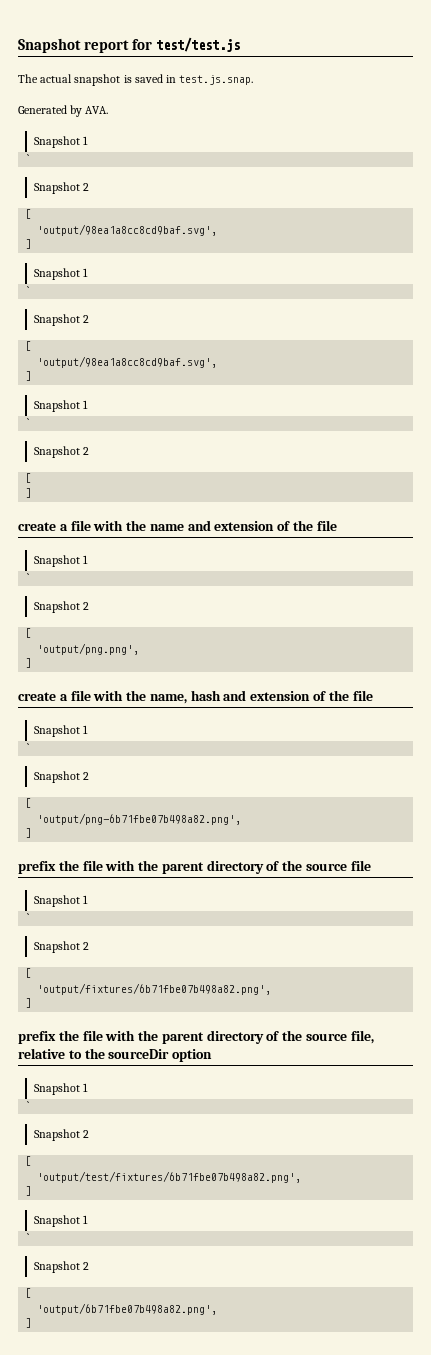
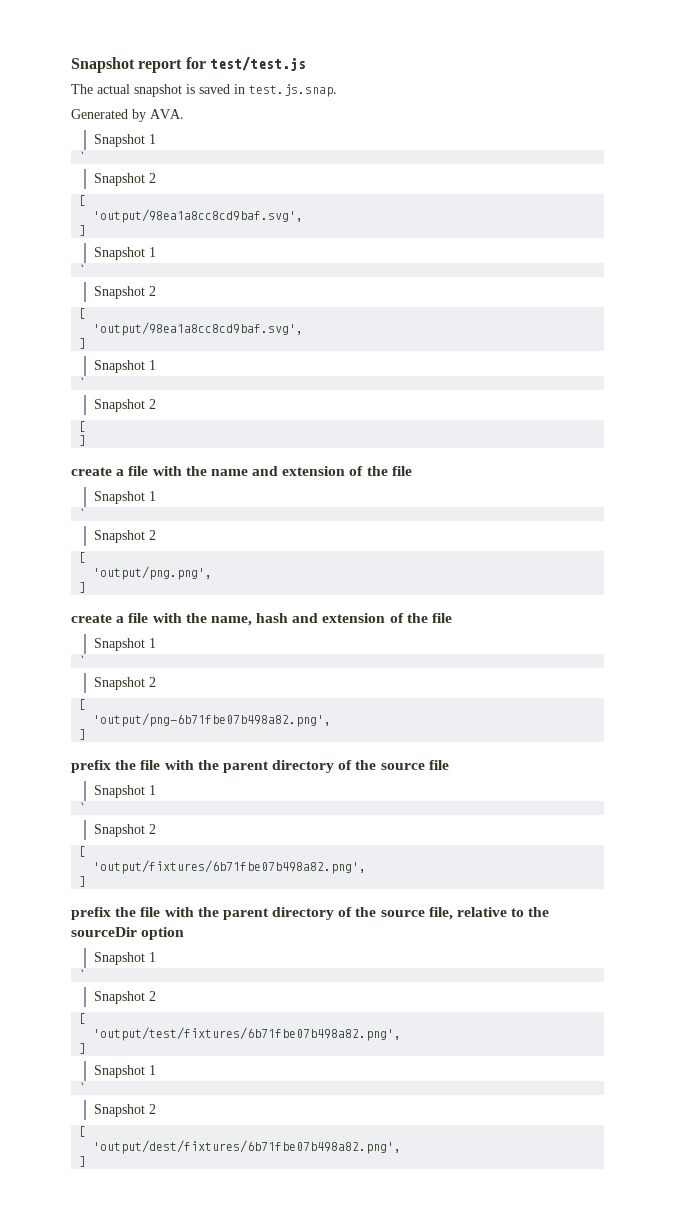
[37,1303,218,1315] 'output/6b71fbe07b498a82.png', -> [93,1140,402,1154] 'output/dest/fixtures/6b71fbe07b498a82.png',

